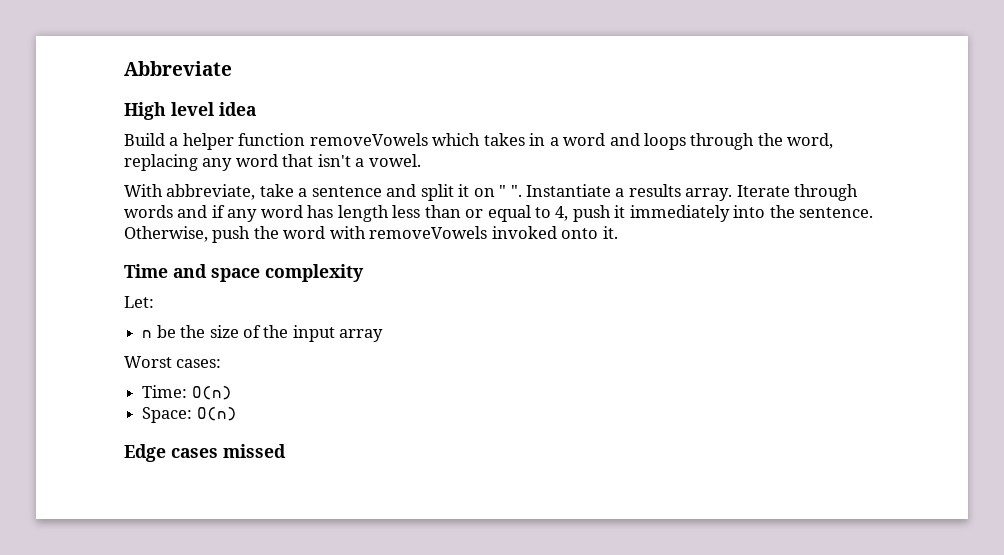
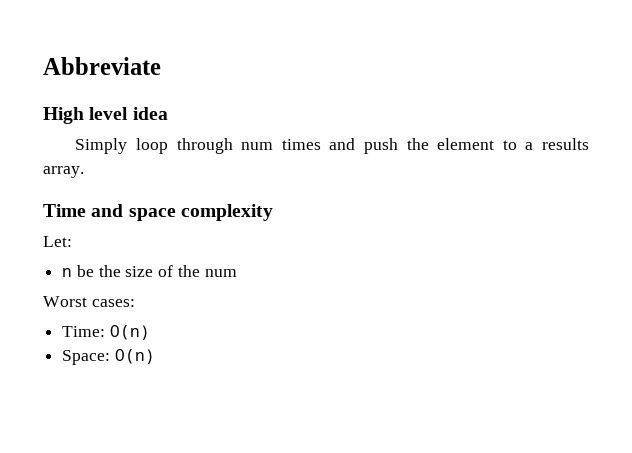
[124,133,834,150] [124,154,421,171] [124,184,859,201] [124,205,874,222] [124,226,618,243] Build a helper function removeVowels which takes in a word and loops through the word, replacing any word that isn't a vowel. // With abbreviate, take a sentence and split it on " ". Instantiate a results array. Iterate through words and if any word has length less than or equal to 4, push it immediately into the sentence. Otherwise, push the word with removeVowels invoked onto it. -> [75,138,590,154] [43,166,84,178] Simply loop through num times and push the element to a results array.
[292,325,384,342] input array -> [204,269,237,277] num
[124,444,286,462] // Edge cases missed -> (155, 356) none

